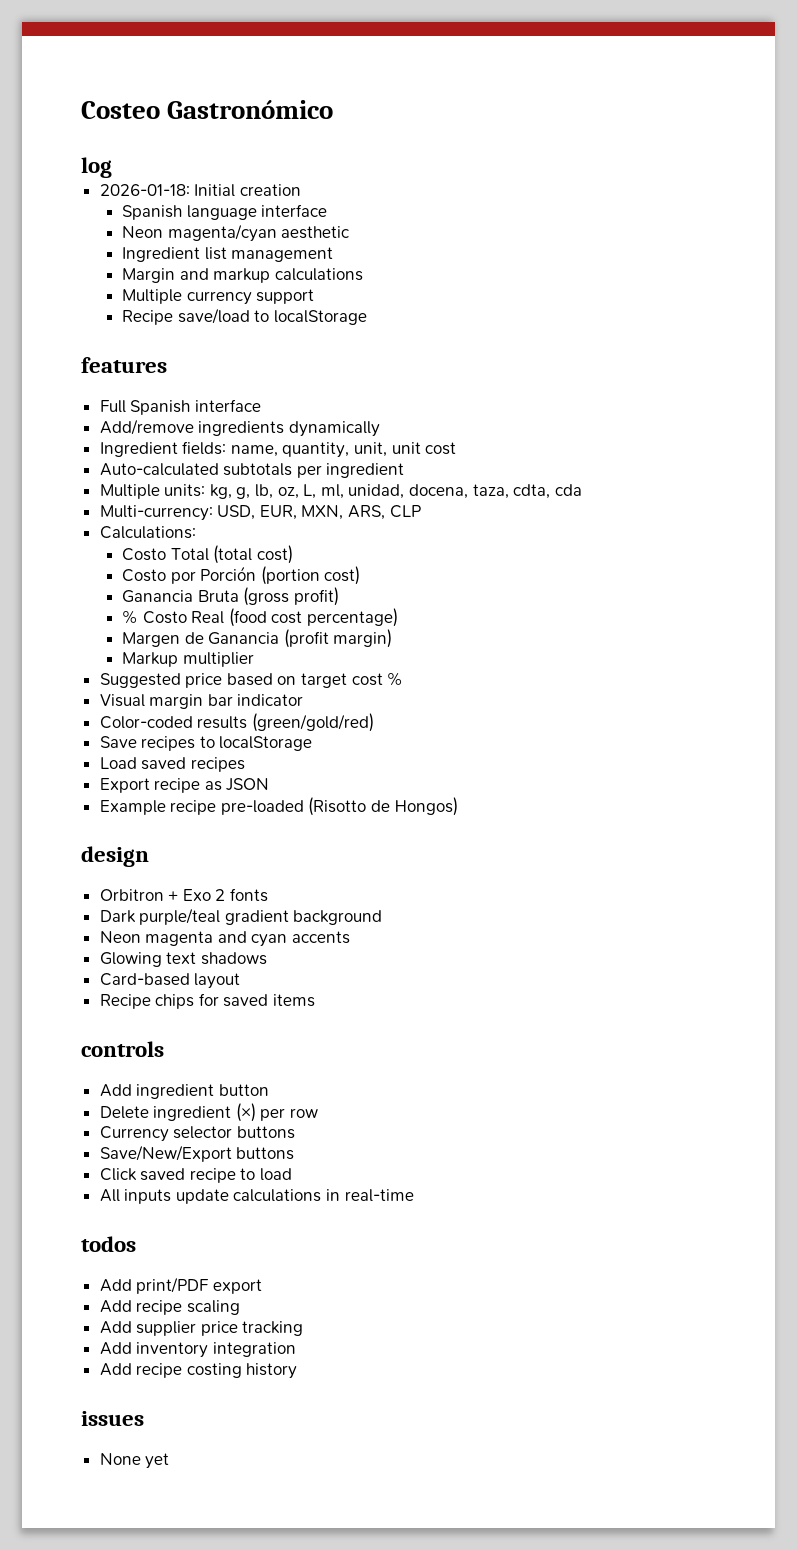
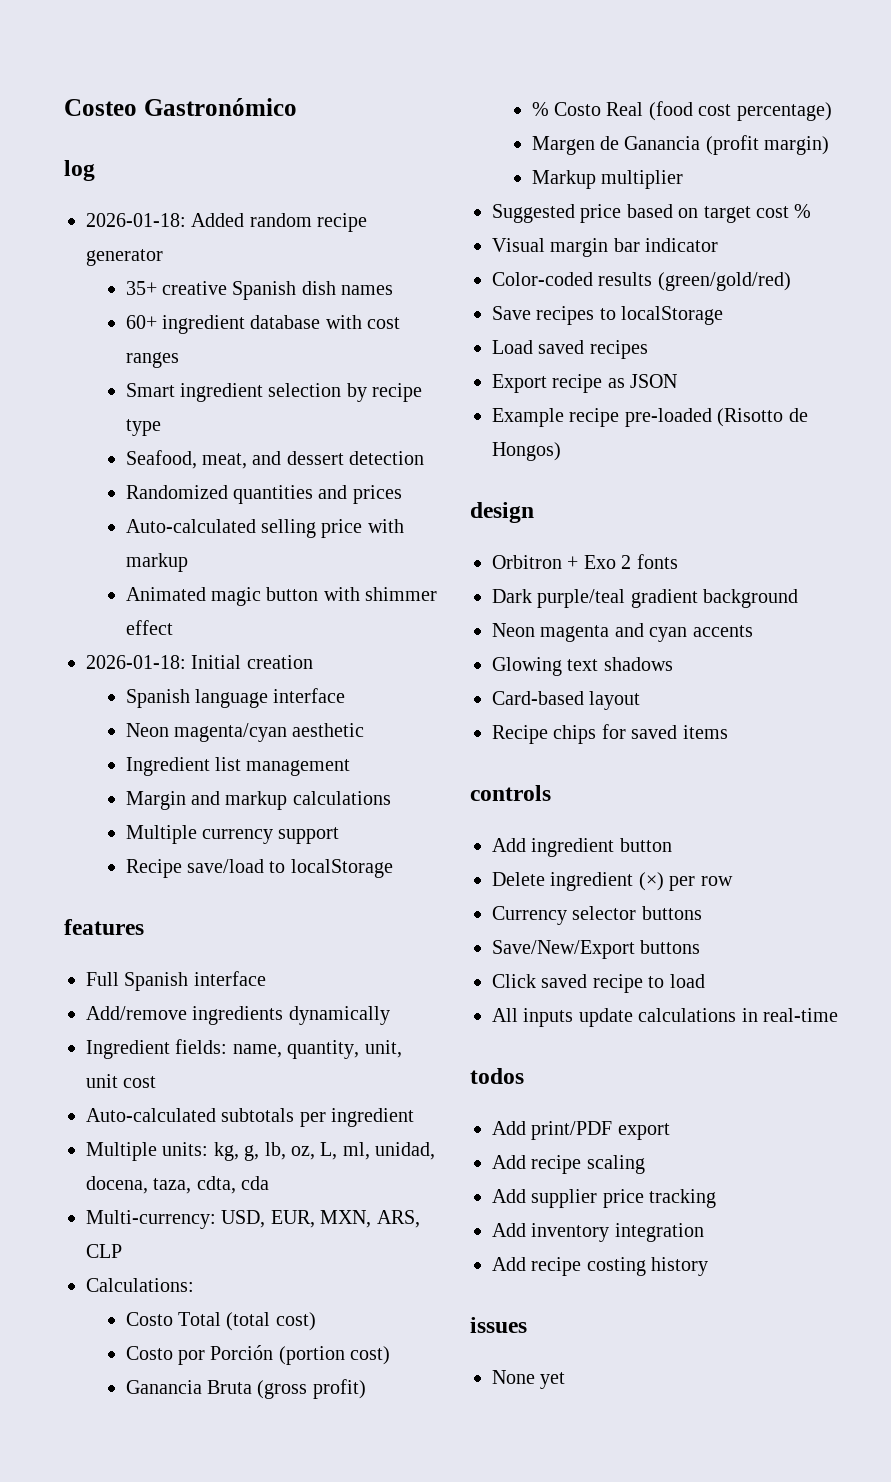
(112, 167) none -> [86,213,368,232] [86,249,163,266] [125,281,394,300] [125,315,401,334] [125,352,179,368] [125,383,423,402] [125,419,161,436] [125,450,425,469] [125,485,402,504] [125,519,404,538] [125,553,188,572] [125,587,438,606] [125,620,173,635] // 2026-01-18: Added random recipe generator // 35+ creative Spanish dish names // 60+ ingredient database with cost ranges // Smart ingredient selection by recipe type // Seafood, meat, and dessert detection // Randomized quantities and prices // Auto-calculated selling price with markup // Animated magic button with shimmer effect

